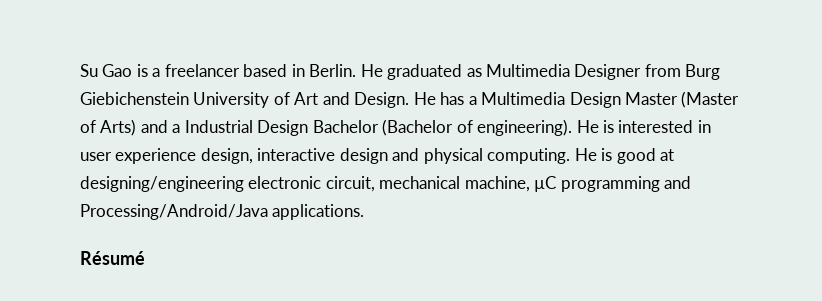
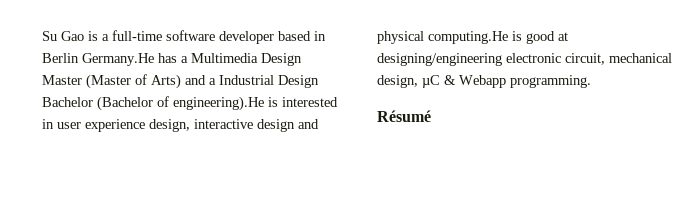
[164,64,721,80] [80,92,436,108] freelancer based in Berlin. He graduated as Multimedia Designer from Burg Giebichenstein University of Art and Design. He -> [112,30,326,44] [42,53,154,66] full-time software developer based in Berlin Germany.He
[477,119,599,136] engineering). He -> [173,96,264,111] engineering).He
[487,148,597,164] computing. He -> [428,31,508,44] computing.He
[464,176,692,192] [80,204,365,220] machine, µC programming and Processing/Android/Java applications. -> [377,75,591,88] design, µC & Webapp programming.

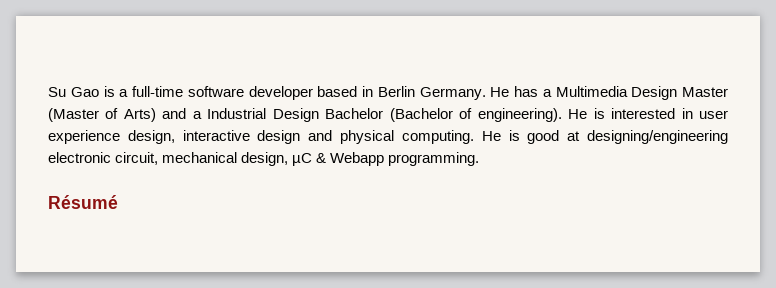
[82,53,154,66] Germany.He -> [419,87,510,100] Germany. He
[173,96,264,111] engineering).He -> [477,108,588,122] engineering). He
[428,31,508,44] computing.He -> [401,130,501,144] computing. He

